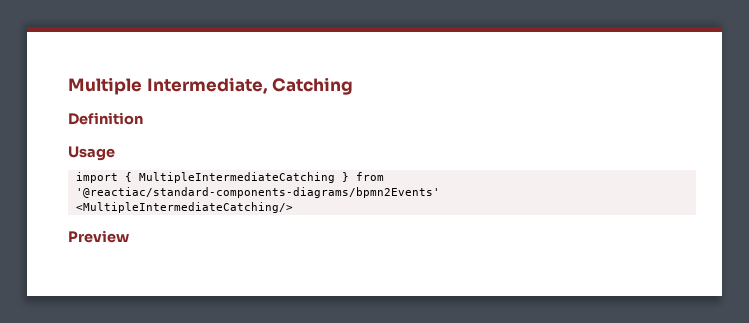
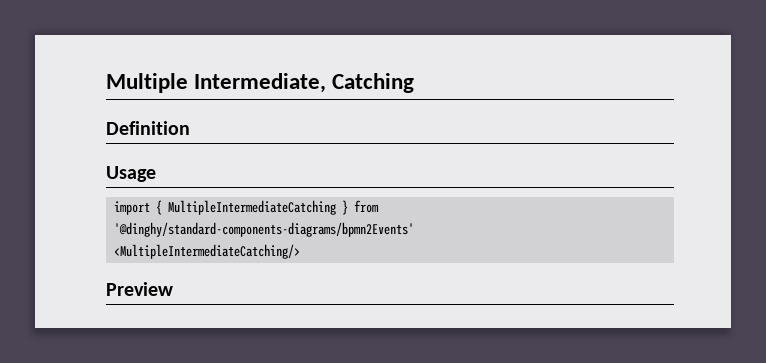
[75,187,440,198] '@reactiac/standard-components-diagrams/bpmn2Events' -> [114,222,415,237] '@dinghy/standard-components-diagrams/bpmn2Events'

